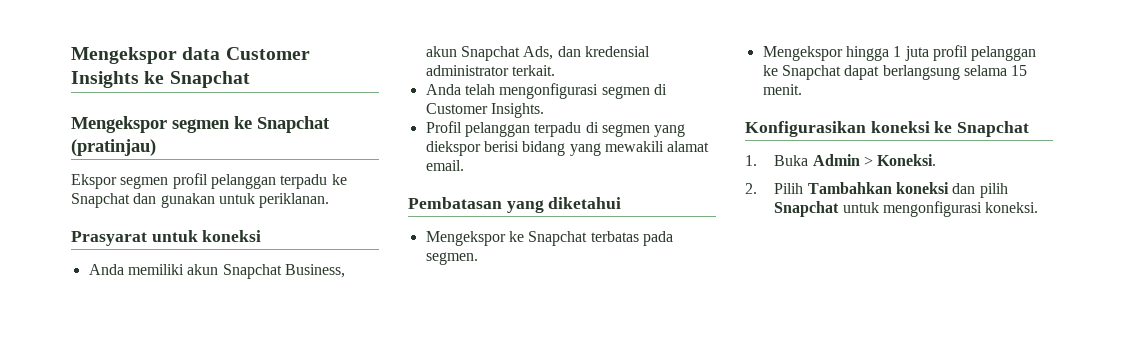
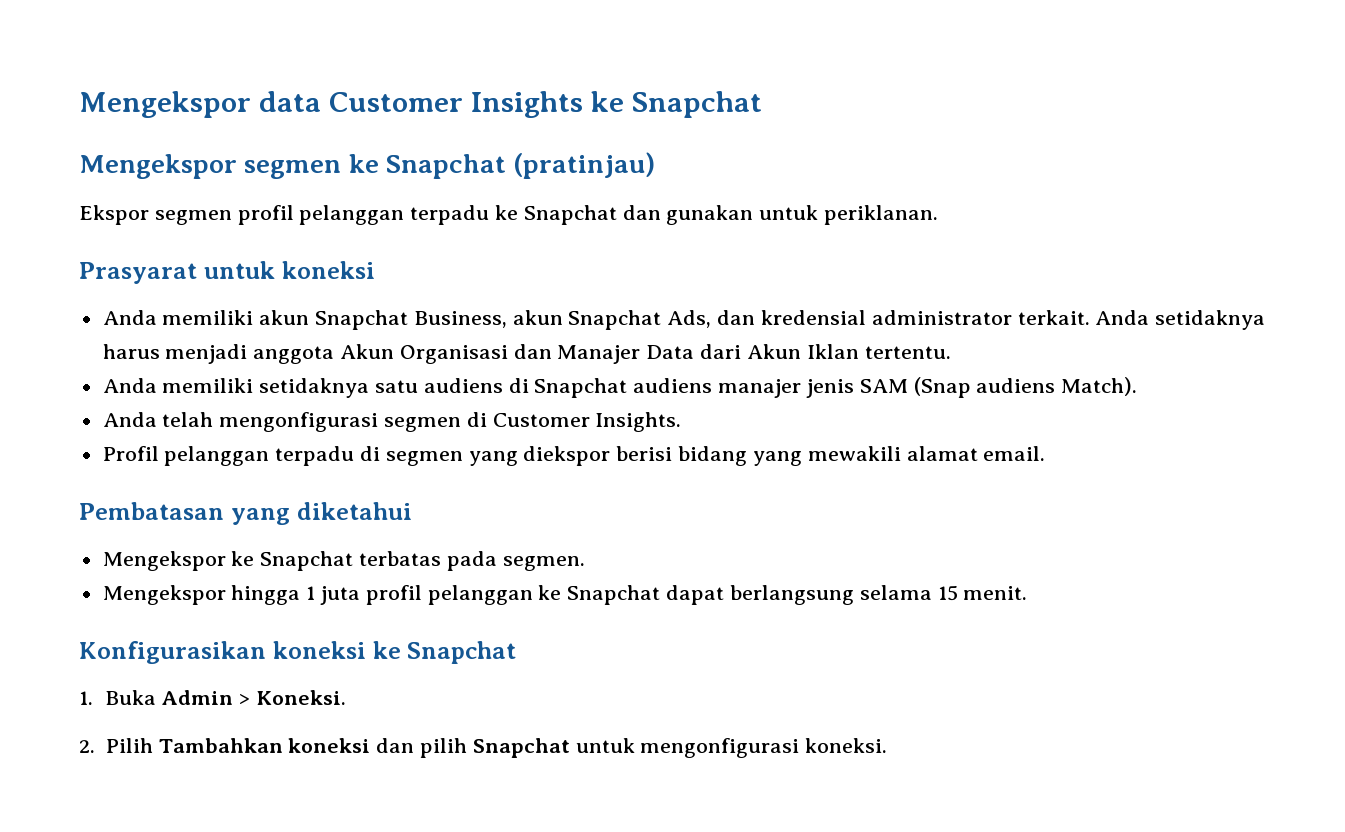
(555, 70) none -> [1095,310,1266,330] [102,344,951,364] [102,377,1138,398] Anda setidaknya harus menjadi anggota Akun Organisasi dan Manajer Data dari Akun Iklan tertentu. // Anda memiliki setidaknya satu audiens di Snapchat audiens manajer jenis SAM (Snap audiens Match).

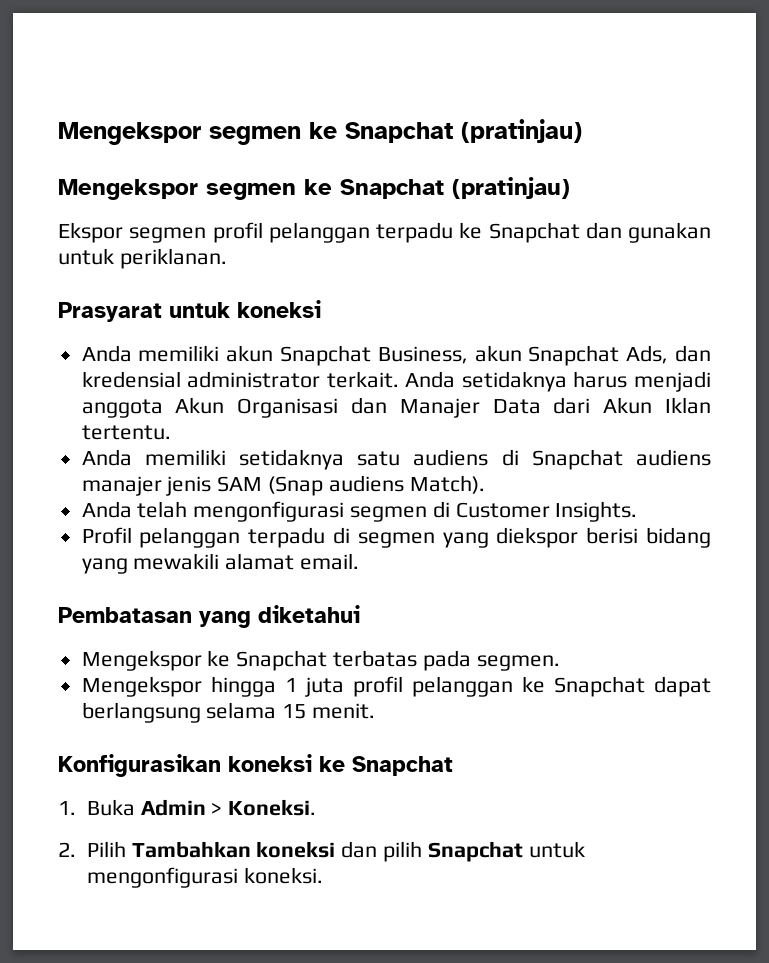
[79,91,762,118] Mengekspor data Customer Insights ke Snapchat -> [58,119,582,145] Mengekspor segmen ke Snapchat (pratinjau)

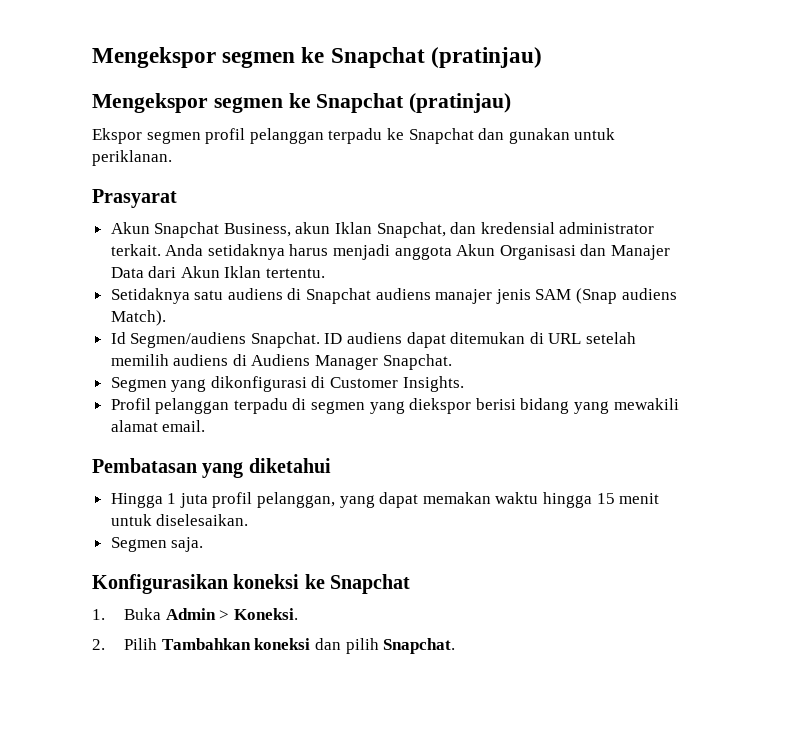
[169,300,321,318] [81,345,274,362] untuk koneksi // Anda memiliki akun -> [110,222,150,234] // Akun
[528,345,669,366] Snapchat Ads, -> [335,222,446,238] Iklan Snapchat,
[81,449,345,470] Anda memiliki setidaknya -> [110,288,190,304] Setidaknya
[81,501,428,522] Anda telah mengonfigurasi segmen -> [110,332,637,348] [110,354,452,370] [110,376,307,392] Id Segmen/audiens Snapchat. ID audiens dapat ditemukan di URL setelah memilih audiens di Audiens Manager Snapchat. // Segmen yang dikonfigurasi
[81,650,560,671] [81,676,711,697] [81,702,376,723] Mengekspor ke Snapchat terbatas pada segmen. // Mengekspor hingga 1 juta profil pelanggan ke Snapchat dapat berlangsung selama 15 menit. -> [110,492,660,508] [110,514,249,526] [110,537,204,552] Hingga 1 juta profil pelanggan, yang dapat memakan waktu hingga 15 menit untuk diselesaikan. // Segmen saja.
[427,841,585,862] [86,867,323,888] Snapchat untuk mengonfigurasi koneksi. -> [383,638,456,654] Snapchat.

